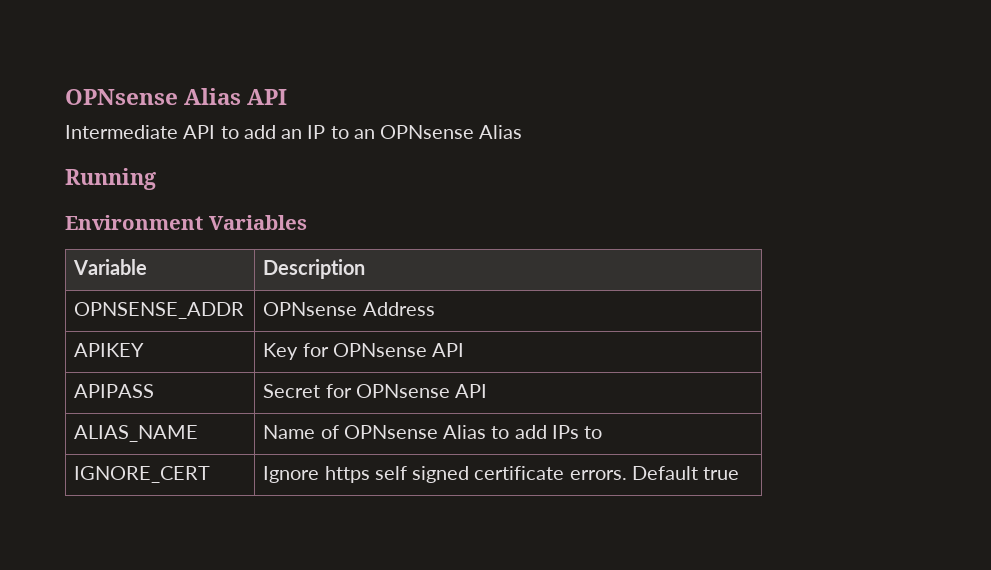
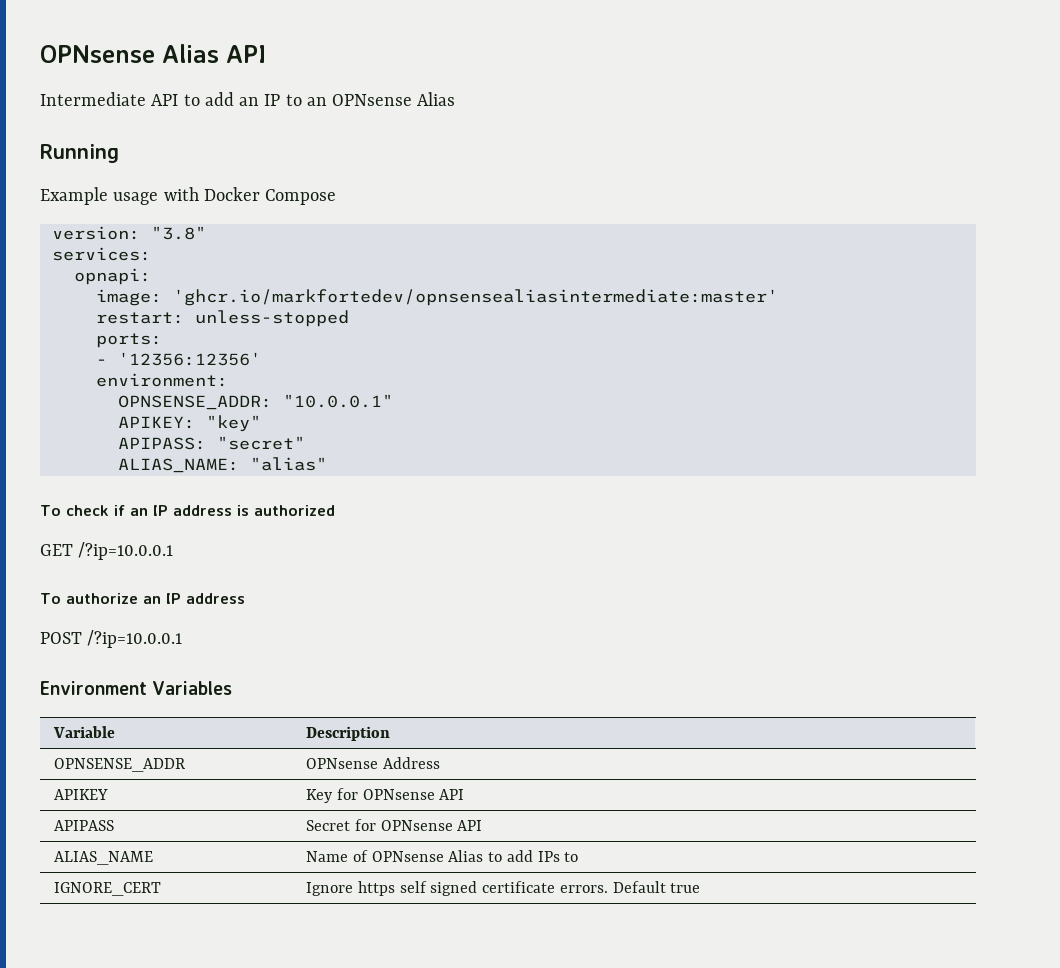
(156, 179) none -> [40,187,337,205] [51,226,206,240] [51,247,151,261] [73,268,151,285] [95,289,778,306] [95,310,349,327] [95,333,162,348] [95,352,261,366] [95,373,228,387] [117,394,393,410] [117,415,261,432] [117,436,305,450] [117,457,327,473] [40,505,335,516] [40,542,174,560] [40,593,245,604] [40,630,183,648] // Example usage with Docker Compose // version: "3.8" // services: // opnapi: // image: 'ghcr.io/markfortedev/opnsensealiasintermediate:master' // restart: unless-stopped // ports: // - '12356:12356' // environment: // OPNSENSE_ADDR: "10.0.0.1" // APIKEY: "key" // APIPASS: "secret" // ALIAS_NAME: "alias" // To check if an IP address is authorized // GET /?ip=10.0.0.1 // To authorize an IP address // POST /?ip=10.0.0.1

